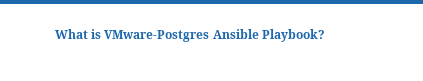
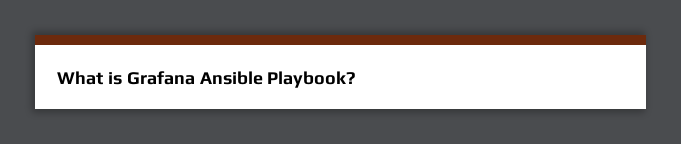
[104,30,210,42] VMware-Postgres -> [126,71,195,85] Grafana

